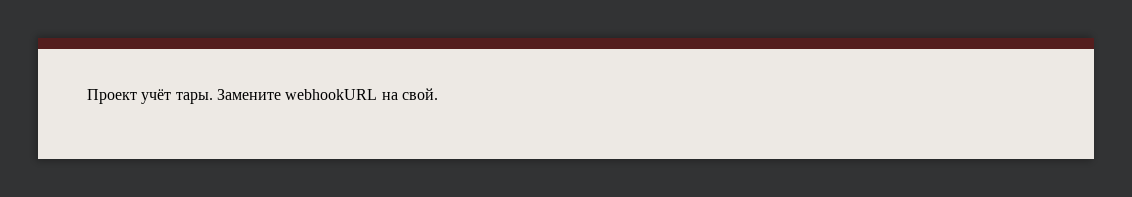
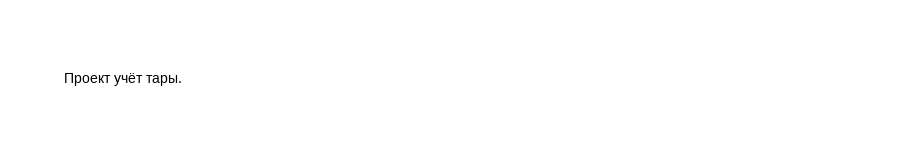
[216,88,438,100] Замените webhookURL на свой. -> (182, 80) none

